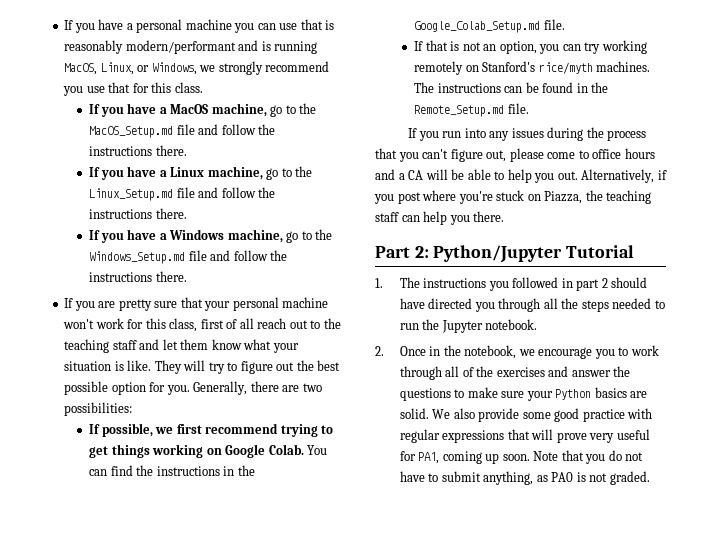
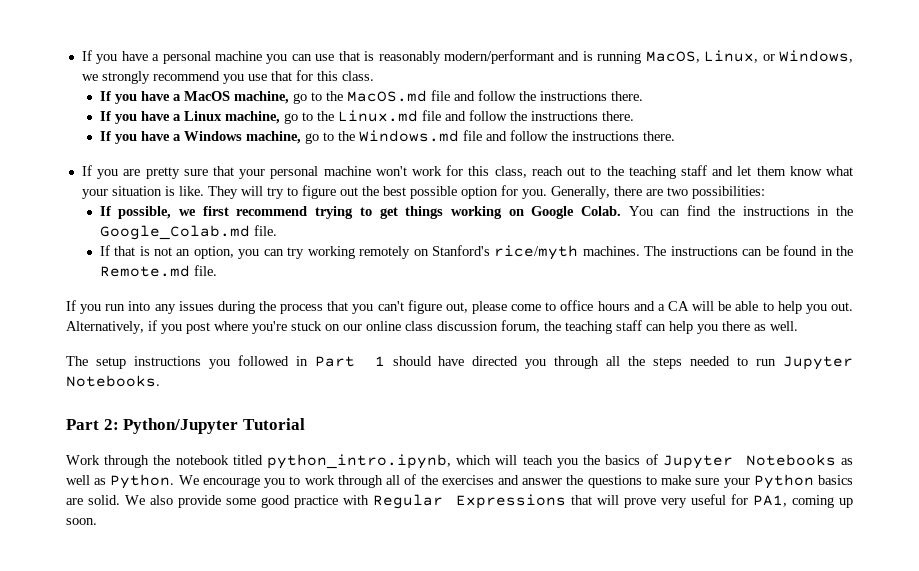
[89,126,174,138] MacOS_Setup.md -> [346,90,427,102] MacOS.md
[89,188,174,201] Linux_Setup.md -> [337,110,418,122] Linux.md
[89,251,186,264] Windows_Setup.md -> [358,130,459,142] Windows.md
[200,318,254,329] first of all -> (527, 172) none
[414,21,541,33] Google_Colab_Setup.md -> [99,225,250,240] Google_Colab.md
[414,105,505,117] Remote_Setup.md -> [99,265,190,277] Remote.md
[544,191,583,204] Piazza, -> [343,320,540,333] our online class discussion forum,
[473,211,505,222] [375,245,635,263] [375,277,420,288] there. // Part 2: Python/Jupyter Tutorial // 1. The -> [722,321,798,331] [66,356,126,369] there as well. // The setup
[576,278,608,291] part 2 -> [314,356,385,367] Part 1
[422,319,538,333] [375,345,535,359] the Jupyter notebook. // 2. Once in the notebook, we -> [783,356,854,370] [66,375,160,387] [66,418,305,434] [66,454,854,469] [66,474,199,489] Jupyter Notebooks. // Part 2: Python/Jupyter Tutorial // Work through the notebook titled python_intro.ipynb, which will teach you the basics of Jupyter Notebooks as well as Python. We
[399,429,505,443] regular expressions -> [373,494,566,509] Regular Expressions
[533,450,644,464] [399,471,650,485] Note that you do not have to submit anything, as PA0 is not graded. -> (97, 521) none

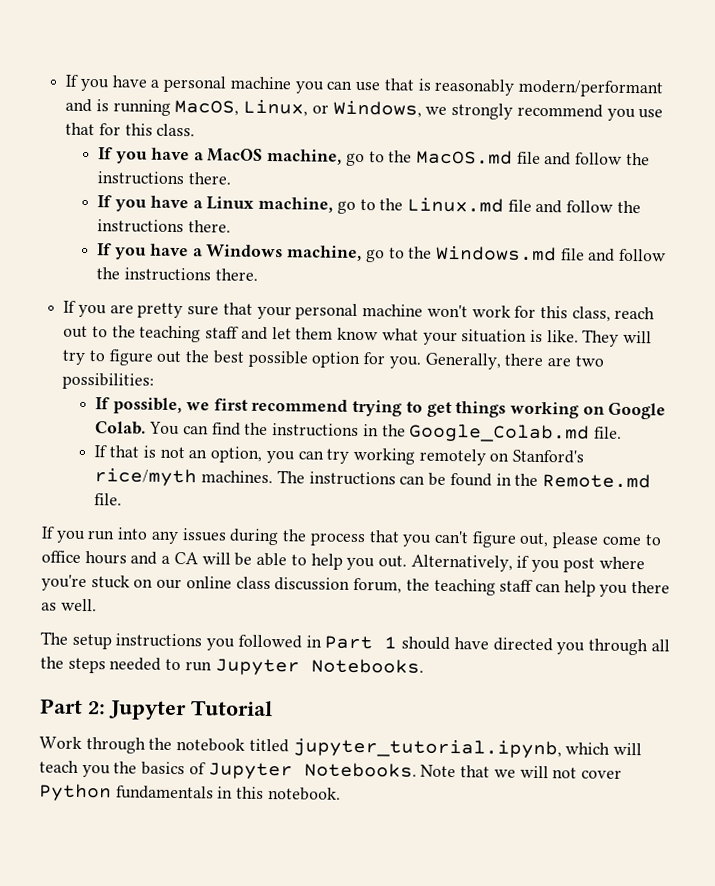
[123,418,239,434] Python/Jupyter -> [108,700,187,721] Jupyter
[267,454,452,469] python_intro.ipynb, -> [292,738,562,759] jupyter_tutorial.ipynb,
[745,454,854,466] [66,474,854,489] [66,494,853,509] [66,518,97,525] Notebooks as well as Python. We encourage you to work through all of the exercises and answer the questions to make sure your Python basics are solid. We also provide some good practice with Regular Expressions that will prove very useful for PA1, coming up soon. -> [303,762,622,779] [39,783,341,802] Notebooks. Note that we will not cover Python fundamentals in this notebook.

